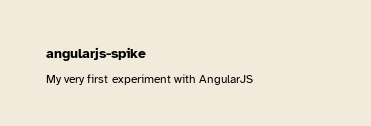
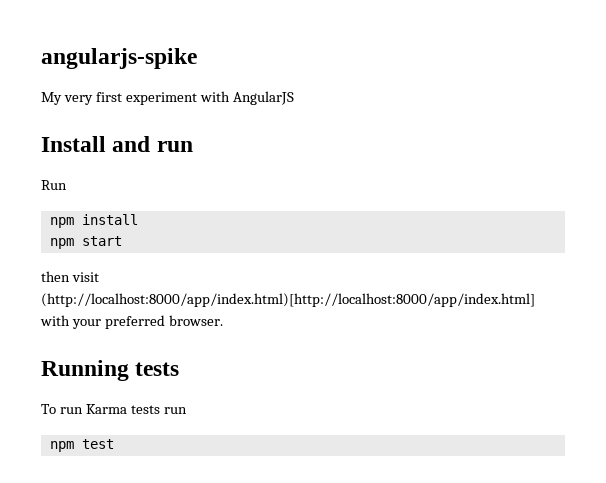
(254, 80) none -> [41,136,193,152] [41,180,67,190] [49,214,138,228] [49,236,122,249] [41,271,99,282] [41,293,535,307] [40,315,223,329] [41,360,180,381] [41,404,187,414] [49,439,114,452] // Install and run // Run // npm install // npm start // then visit (http://localhost:8000/app/index.html)[http://localhost:8000/app/index.html] with your preferred browser. // Running tests // To run Karma tests run // npm test

